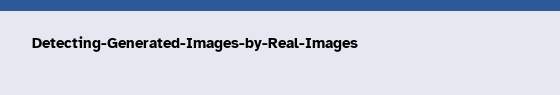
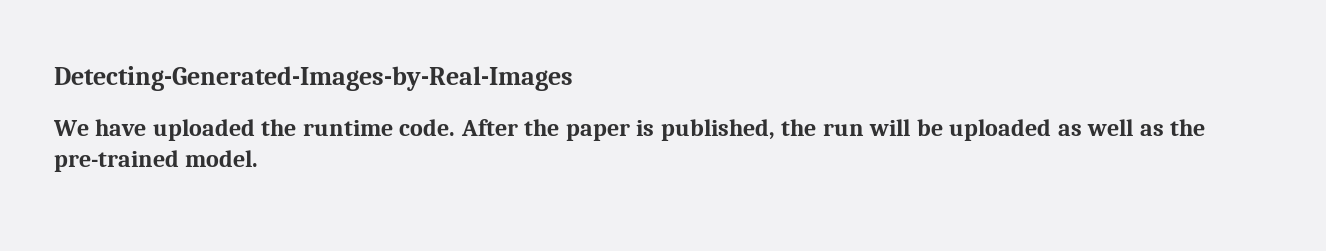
(358, 44) none -> [53,119,1206,141] [54,150,259,172] // We have uploaded the runtime code. After the paper is published, the run will be uploaded as well as the pre-trained model.

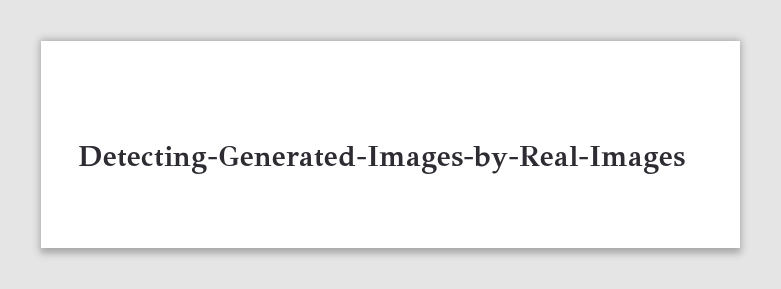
[53,119,1206,141] [54,150,259,172] // We have uploaded the runtime code. After the paper is published, the run will be uploaded as well as the pre-trained model. -> (685, 159) none

